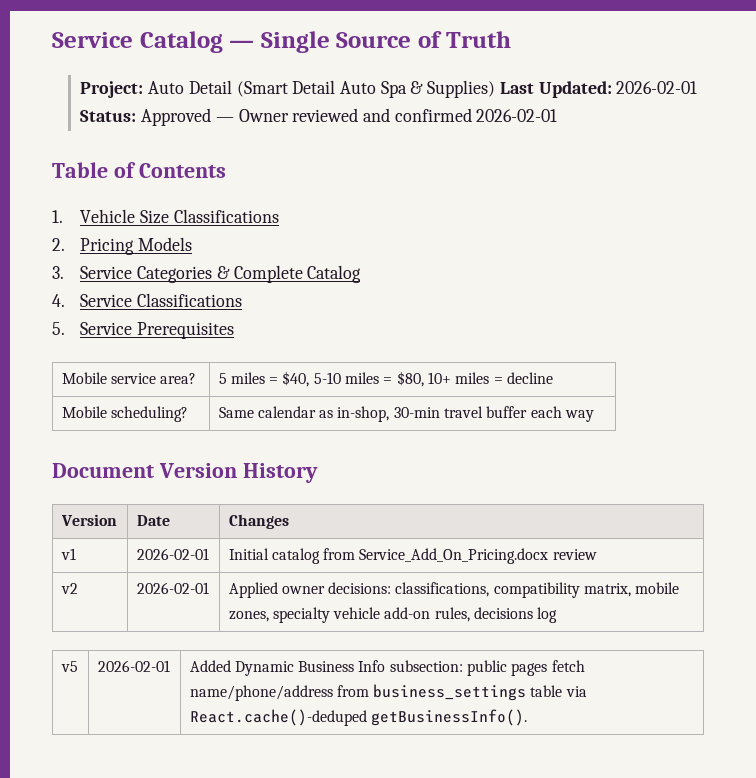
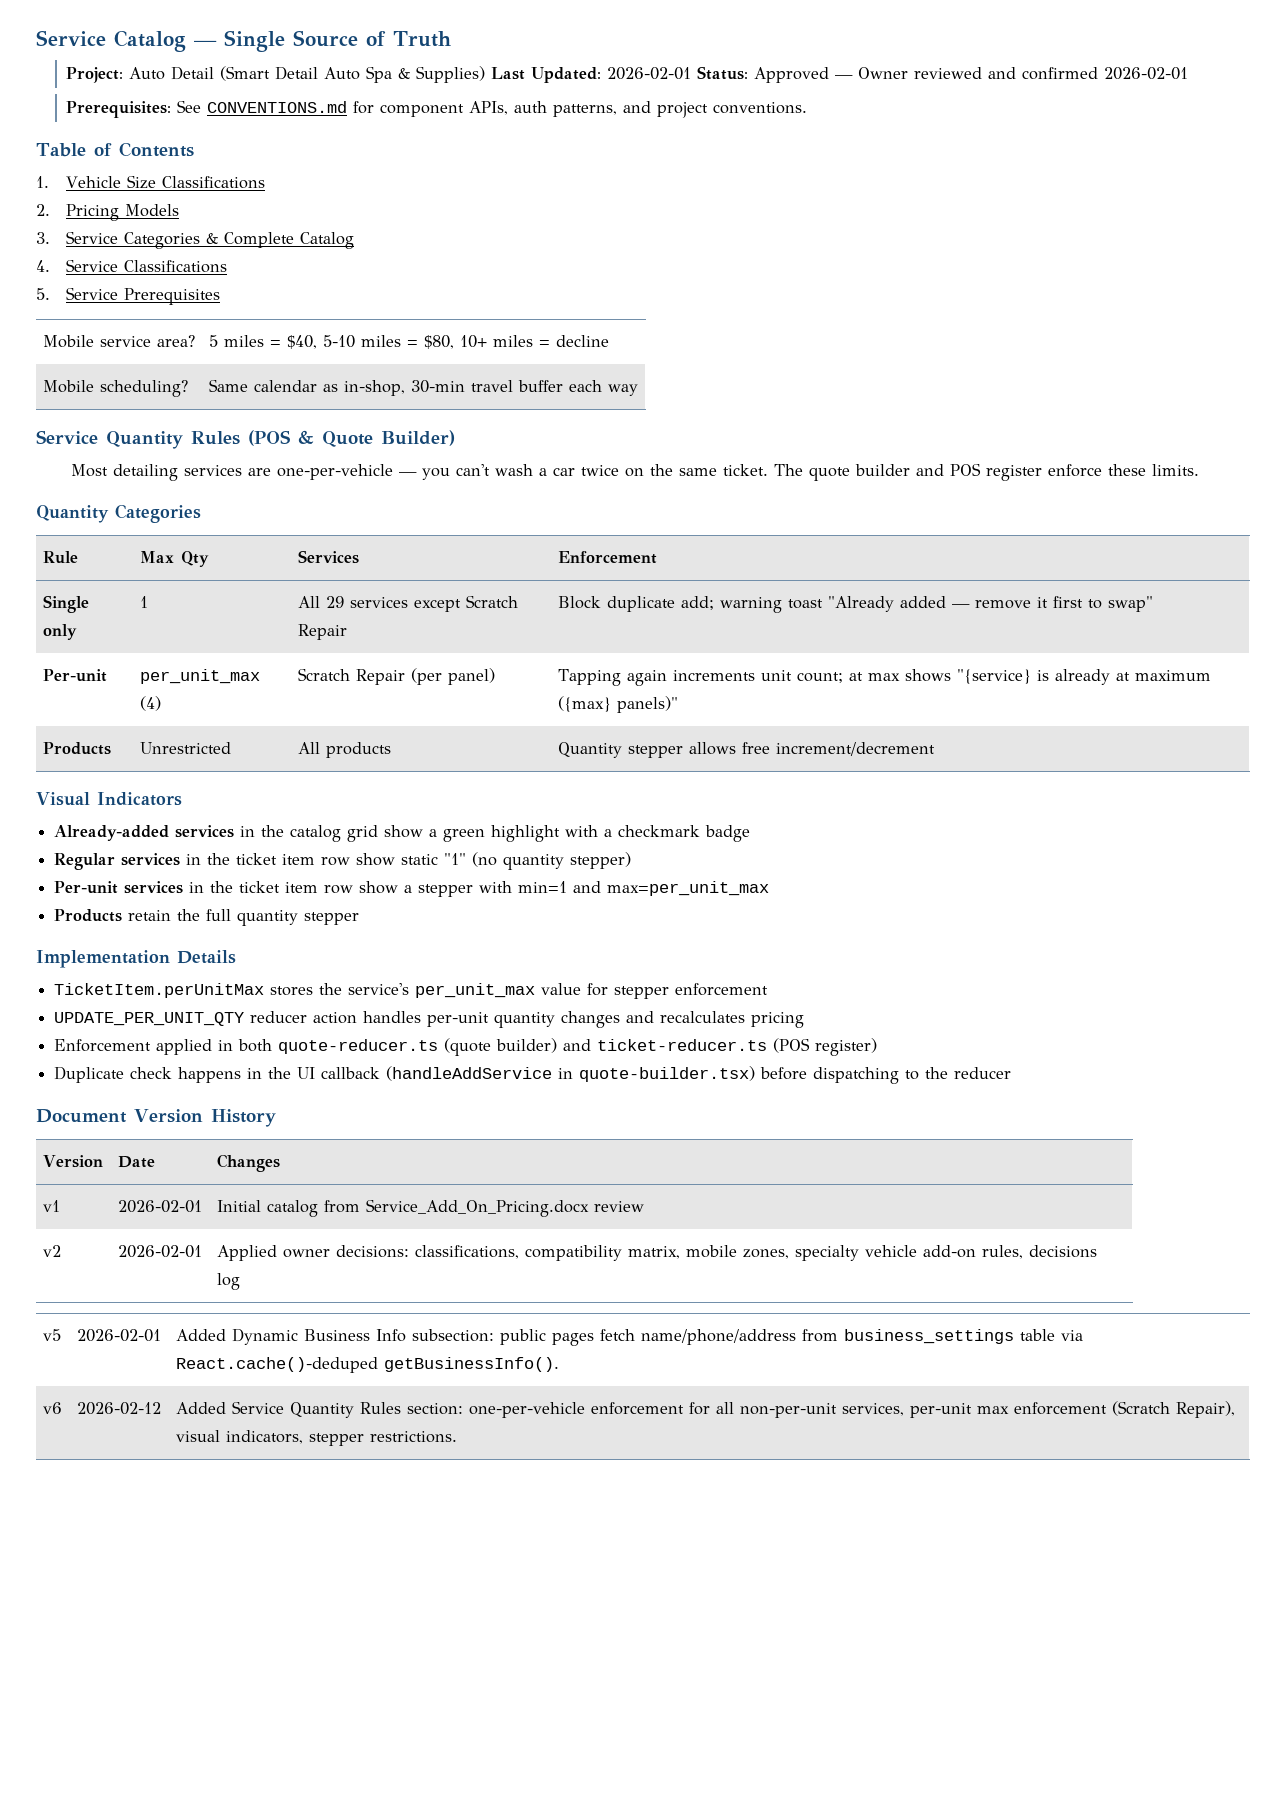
(558, 115) none -> [66,100,808,118] // Prerequisites: See CONVENTIONS.md for component APIs, auth patterns, and project conventions.
(595, 416) none -> [36,430,455,449] [70,463,1199,481] [36,504,201,523] [43,551,79,564] [140,551,210,567] [298,550,360,564] [558,551,658,564] [43,595,90,613] [43,624,78,640] [140,596,149,608] [298,595,519,612] [298,624,348,640] [558,596,1154,613] [43,669,108,682] [140,669,261,684] [140,696,162,711] [298,668,496,685] [558,669,1212,686] [558,696,679,713] [43,742,112,755] [140,742,232,754] [298,742,392,758] [558,742,936,758] [36,792,182,806] [54,825,751,842] [54,852,632,870] [54,881,770,897] [54,909,360,926] [36,950,236,968] [54,983,769,999] [54,1011,805,1028] [54,1038,878,1056] [54,1066,1012,1084] // Service Quantity Rules (POS & Quote Builder) // Most detailing services are one-per-vehicle — you can't wash a car twice on the same ticket. The quote builder and POS register enforce these limits. // Quantity Categories // Rule | Max Qty | Services | Enforcement // Single only | 1 | All 29 services except Scratch Repair | Block duplicate add; warning toast "Already added — remove it first to swap" // Per-unit | per_unit_max (4) | Scratch Repair (per panel) | Tapping again increments unit count; at max shows "{service} is already at maximum ({max} panels)" // Products | Unrestricted | All products | Quantity stepper allows free increment/decrement // Visual Indicators // Already-added services in the catalog grid show a green highlight with a checkmark badge // Regular services in the ticket item row show static "1" (no quantity stepper) // Per-unit services in the ticket item row show a stepper with min=1 and max=per_unit_max // Products retain the full quantity stepper // Implementation Details // TicketItem.perUnitMax stores the service's per_unit_max value for stepper enforcement // UPDATE_PER_UNIT_QTY reducer action handles per-unit quantity changes and recalculates pricing // Enforcement applied in both quote-reducer.ts (quote builder) and ticket-reducer.ts (POS register) // Duplicate check happens in the UI callback (handleAddService in quote-builder.tsx) before dispatching to the reducer
(527, 717) none -> [43,1402,63,1414] [77,1402,162,1415] [176,1401,1236,1418] [176,1430,458,1446] // v6 | 2026-02-12 | Added Service Quantity Rules section: one-per-vehicle enforcement for all non-per-unit services, per-unit max enforcement (Scratch Repair), visual indicators, stepper restrictions.

